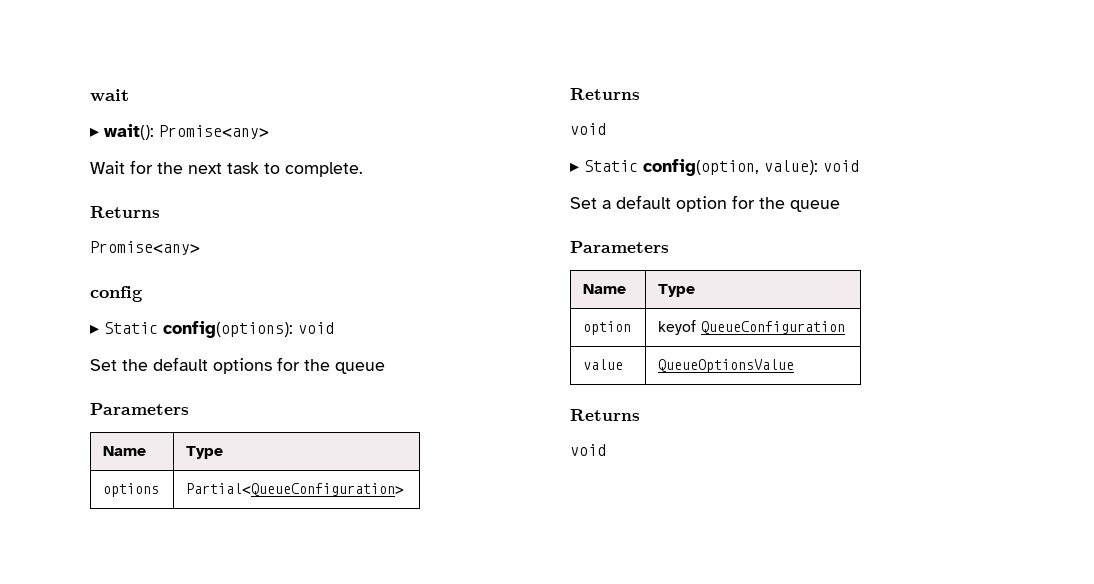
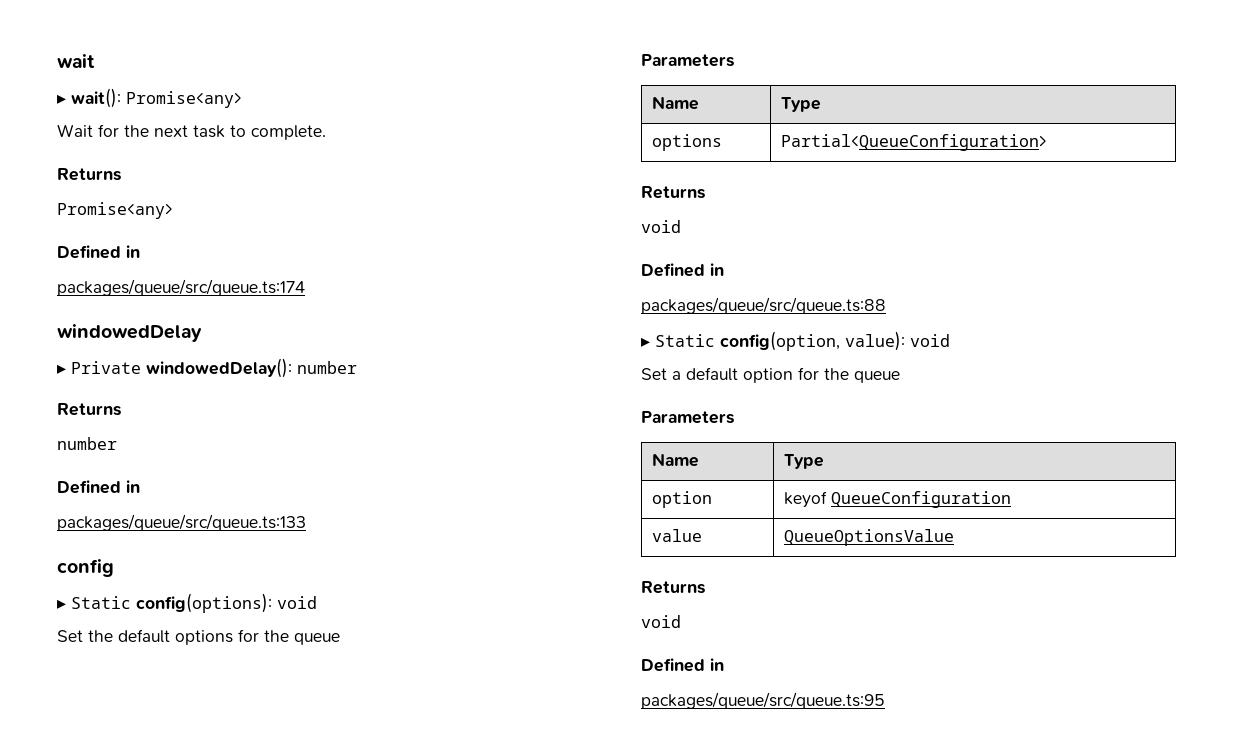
(200, 248) none -> [57,245,140,259] [57,279,305,296] [57,324,202,342] [57,358,357,378] [57,403,121,416] [57,437,117,450] [57,480,140,494] [57,514,306,531] // Defined in // packages/queue/src/queue.ts:174 // windowedDelay // ▸ Private windowedDelay(): number // Returns // number // Defined in // packages/queue/src/queue.ts:133
(606, 129) none -> [641,263,724,277] [641,297,886,314] // Defined in // packages/queue/src/queue.ts:88
(606, 450) none -> [641,658,724,672] [641,692,885,709] // Defined in // packages/queue/src/queue.ts:95

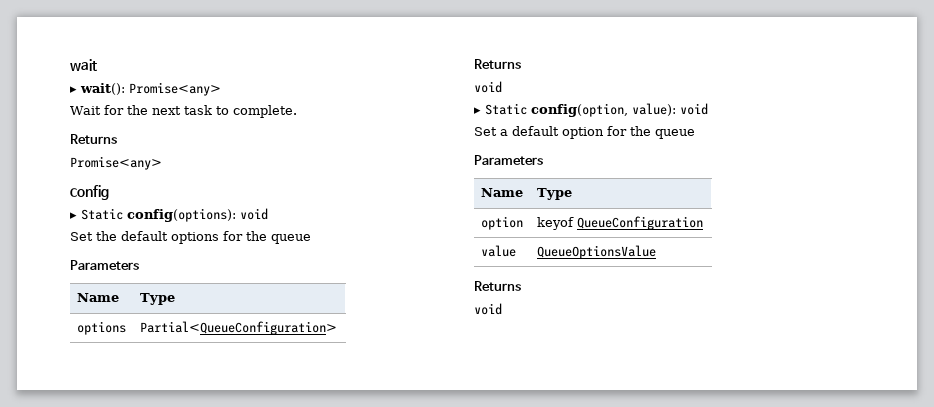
[57,245,140,259] [57,279,305,296] [57,324,202,342] [57,358,357,378] [57,403,121,416] [57,437,117,450] [57,480,140,494] [57,514,306,531] // Defined in // packages/queue/src/queue.ts:174 // windowedDelay // ▸ Private windowedDelay(): number // Returns // number // Defined in // packages/queue/src/queue.ts:133 -> (162, 163) none
[641,263,724,277] [641,297,886,314] // Defined in // packages/queue/src/queue.ts:88 -> (502, 87) none
[641,658,724,672] [641,692,885,709] // Defined in // packages/queue/src/queue.ts:95 -> (502, 309) none

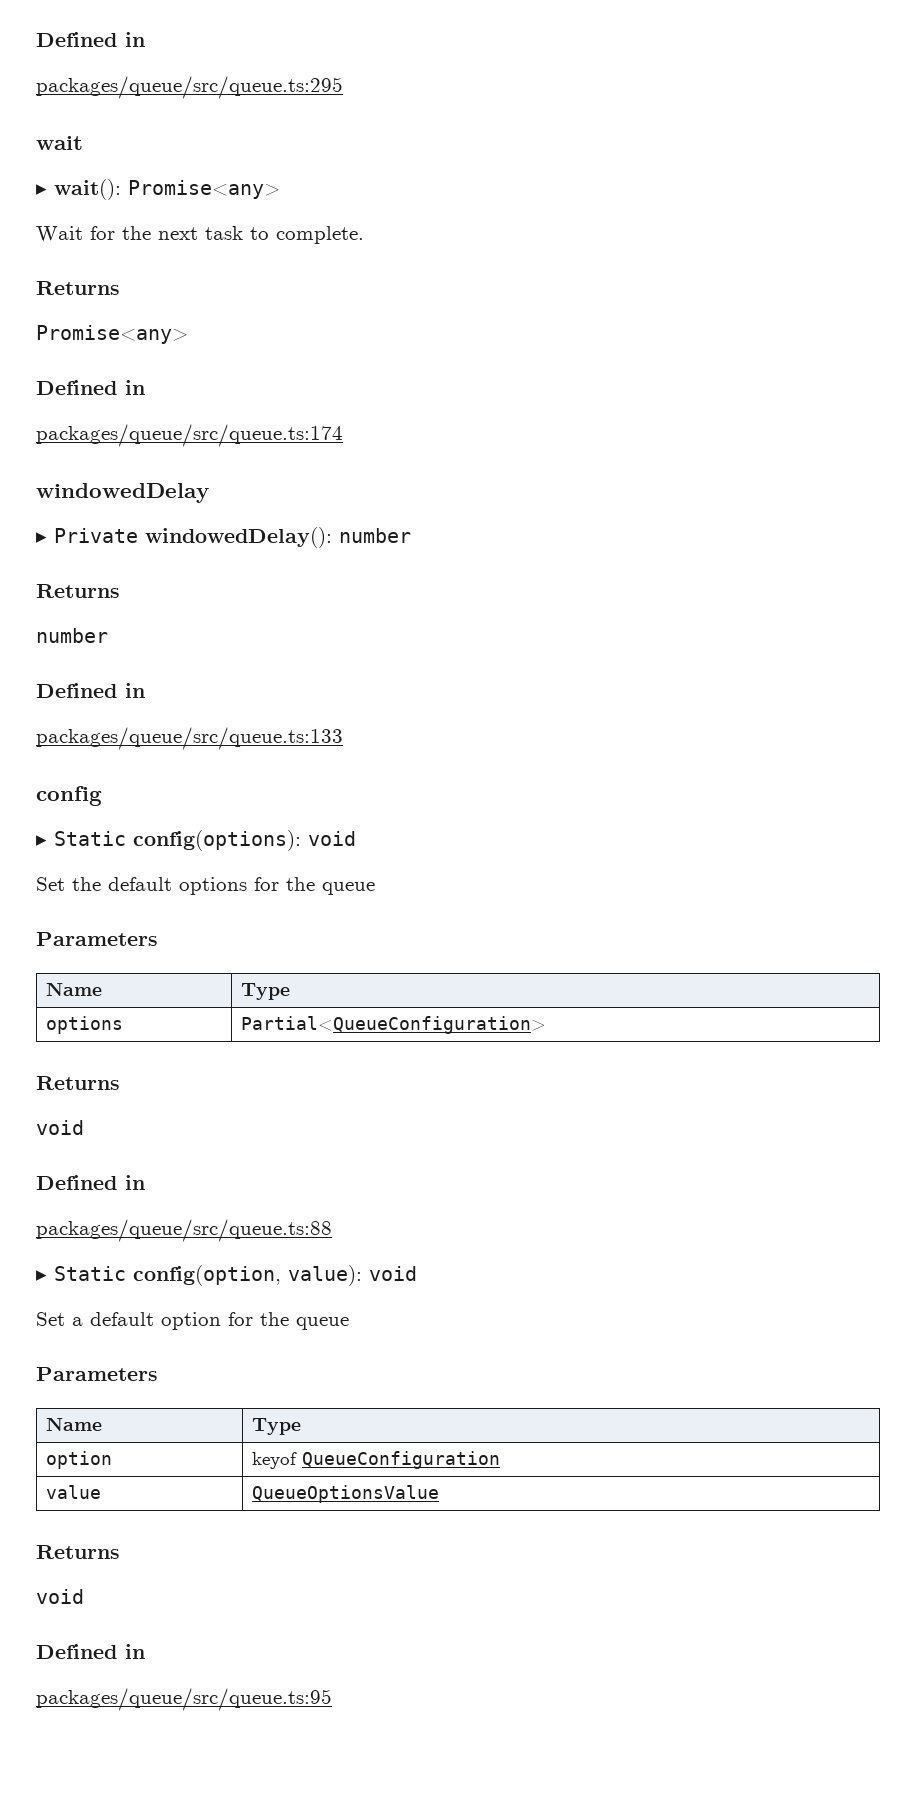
(70, 65) none -> [36,32,145,47] [36,76,343,99] Defined in // packages/queue/src/queue.ts:295 //
(162, 163) none -> [36,380,145,395] [36,424,343,447] [36,483,209,503] [36,527,411,548] [36,584,120,598] [36,628,108,643] [36,683,145,698] [36,727,343,750] // Defined in // packages/queue/src/queue.ts:174 // windowedDelay // ▸ Private windowedDelay(): number // Returns // number // Defined in // packages/queue/src/queue.ts:133
(502, 87) none -> [36,1175,145,1190] [36,1219,332,1242] // Defined in // packages/queue/src/queue.ts:88
(502, 309) none -> [36,1644,145,1659] [36,1688,332,1711] // Defined in // packages/queue/src/queue.ts:95

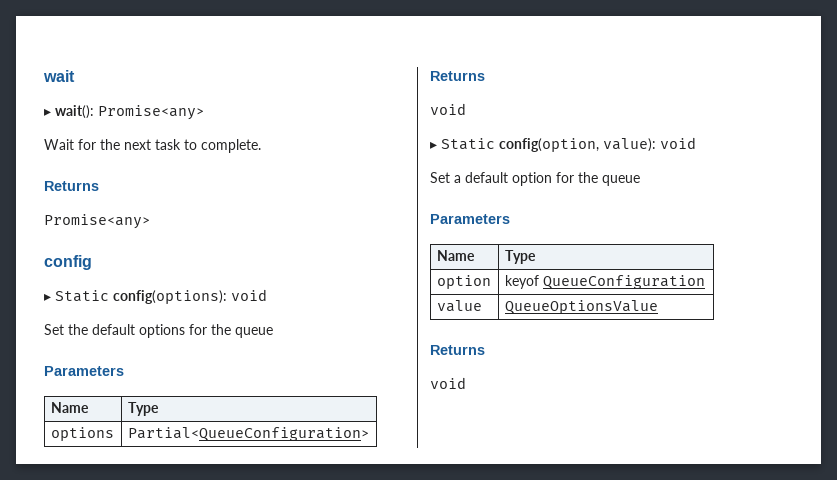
[36,32,145,47] [36,76,343,99] Defined in // packages/queue/src/queue.ts:295 // -> (43, 76) none
[36,380,145,395] [36,424,343,447] [36,483,209,503] [36,527,411,548] [36,584,120,598] [36,628,108,643] [36,683,145,698] [36,727,343,750] // Defined in // packages/queue/src/queue.ts:174 // windowedDelay // ▸ Private windowedDelay(): number // Returns // number // Defined in // packages/queue/src/queue.ts:133 -> (150, 221) none
[36,1175,145,1190] [36,1219,332,1242] // Defined in // packages/queue/src/queue.ts:88 -> (466, 109) none
[36,1644,145,1659] [36,1688,332,1711] // Defined in // packages/queue/src/queue.ts:95 -> (466, 383) none

